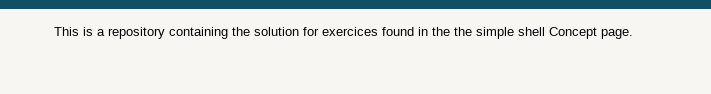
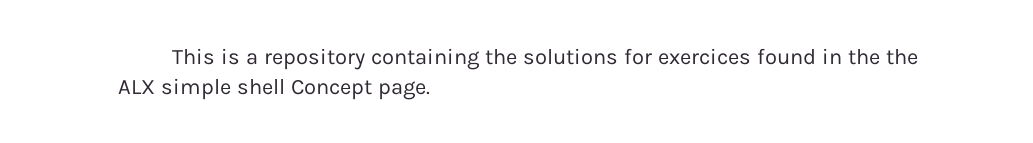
[254,27,300,36] solution -> [523,48,619,65] solutions
(473, 31) none -> [118,80,155,94] ALX

